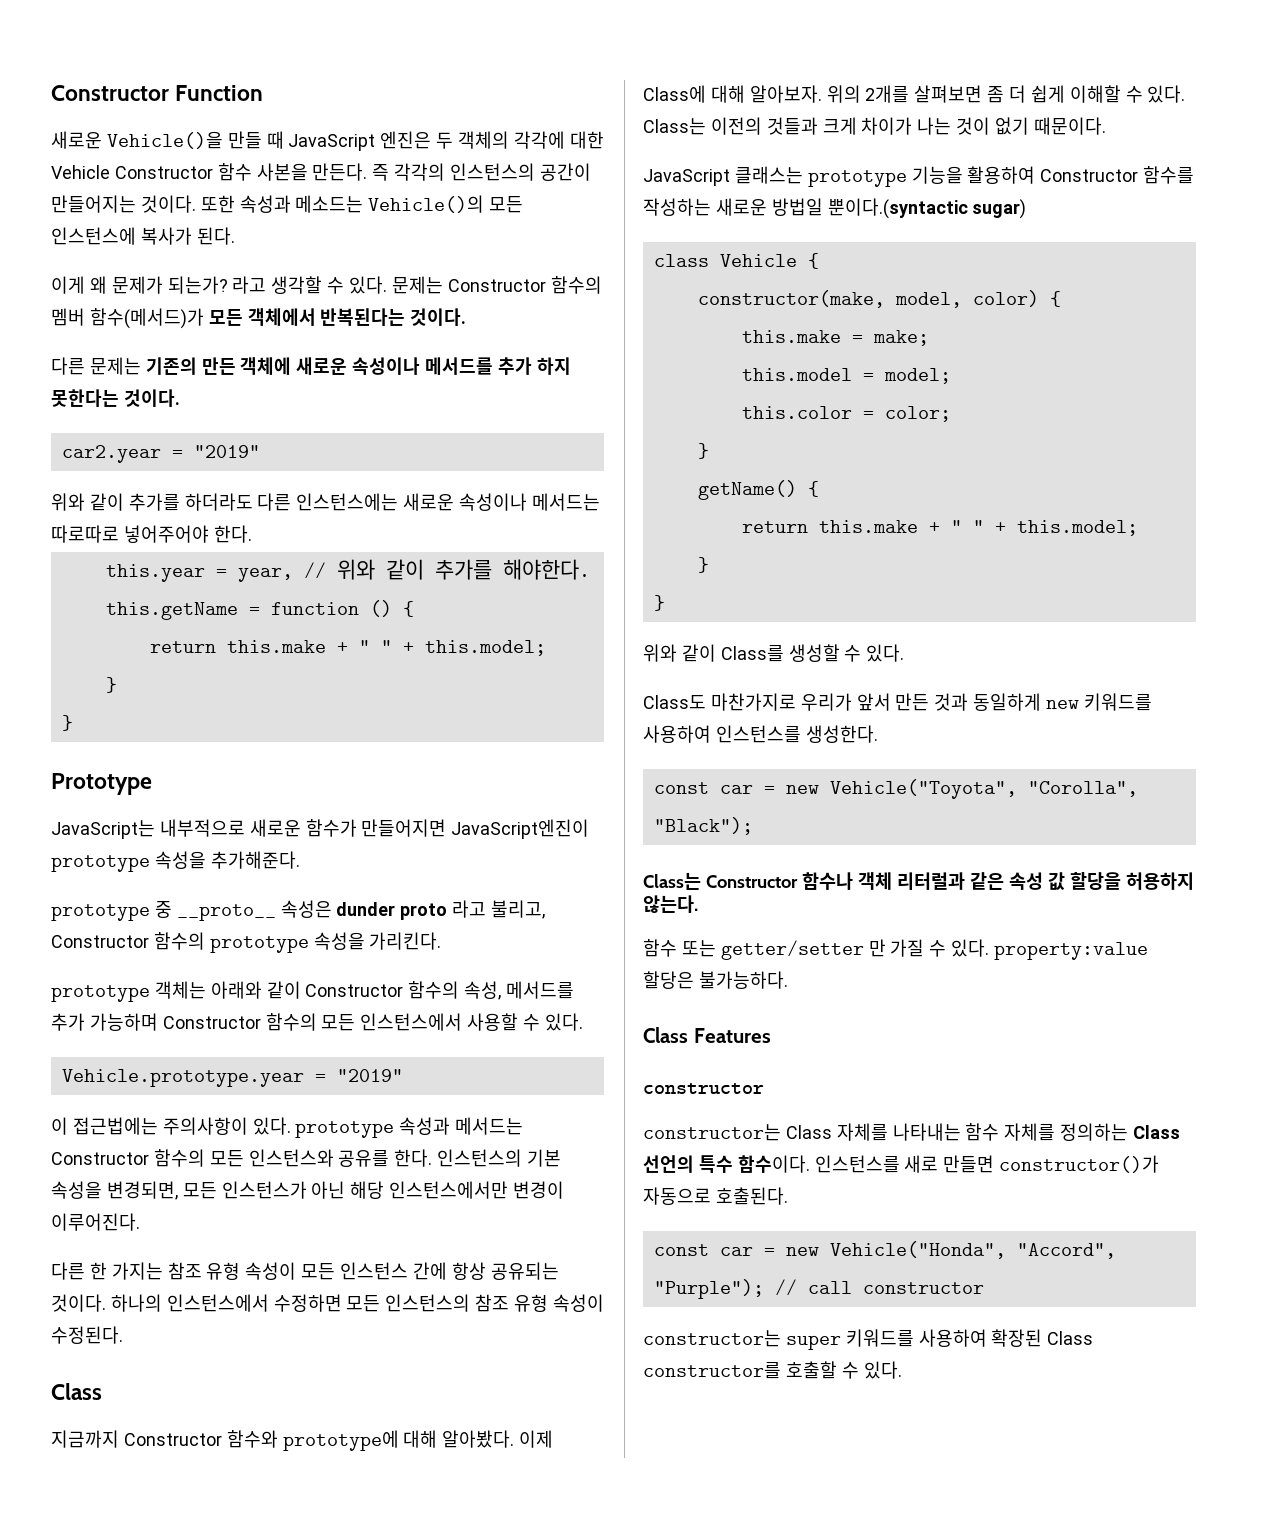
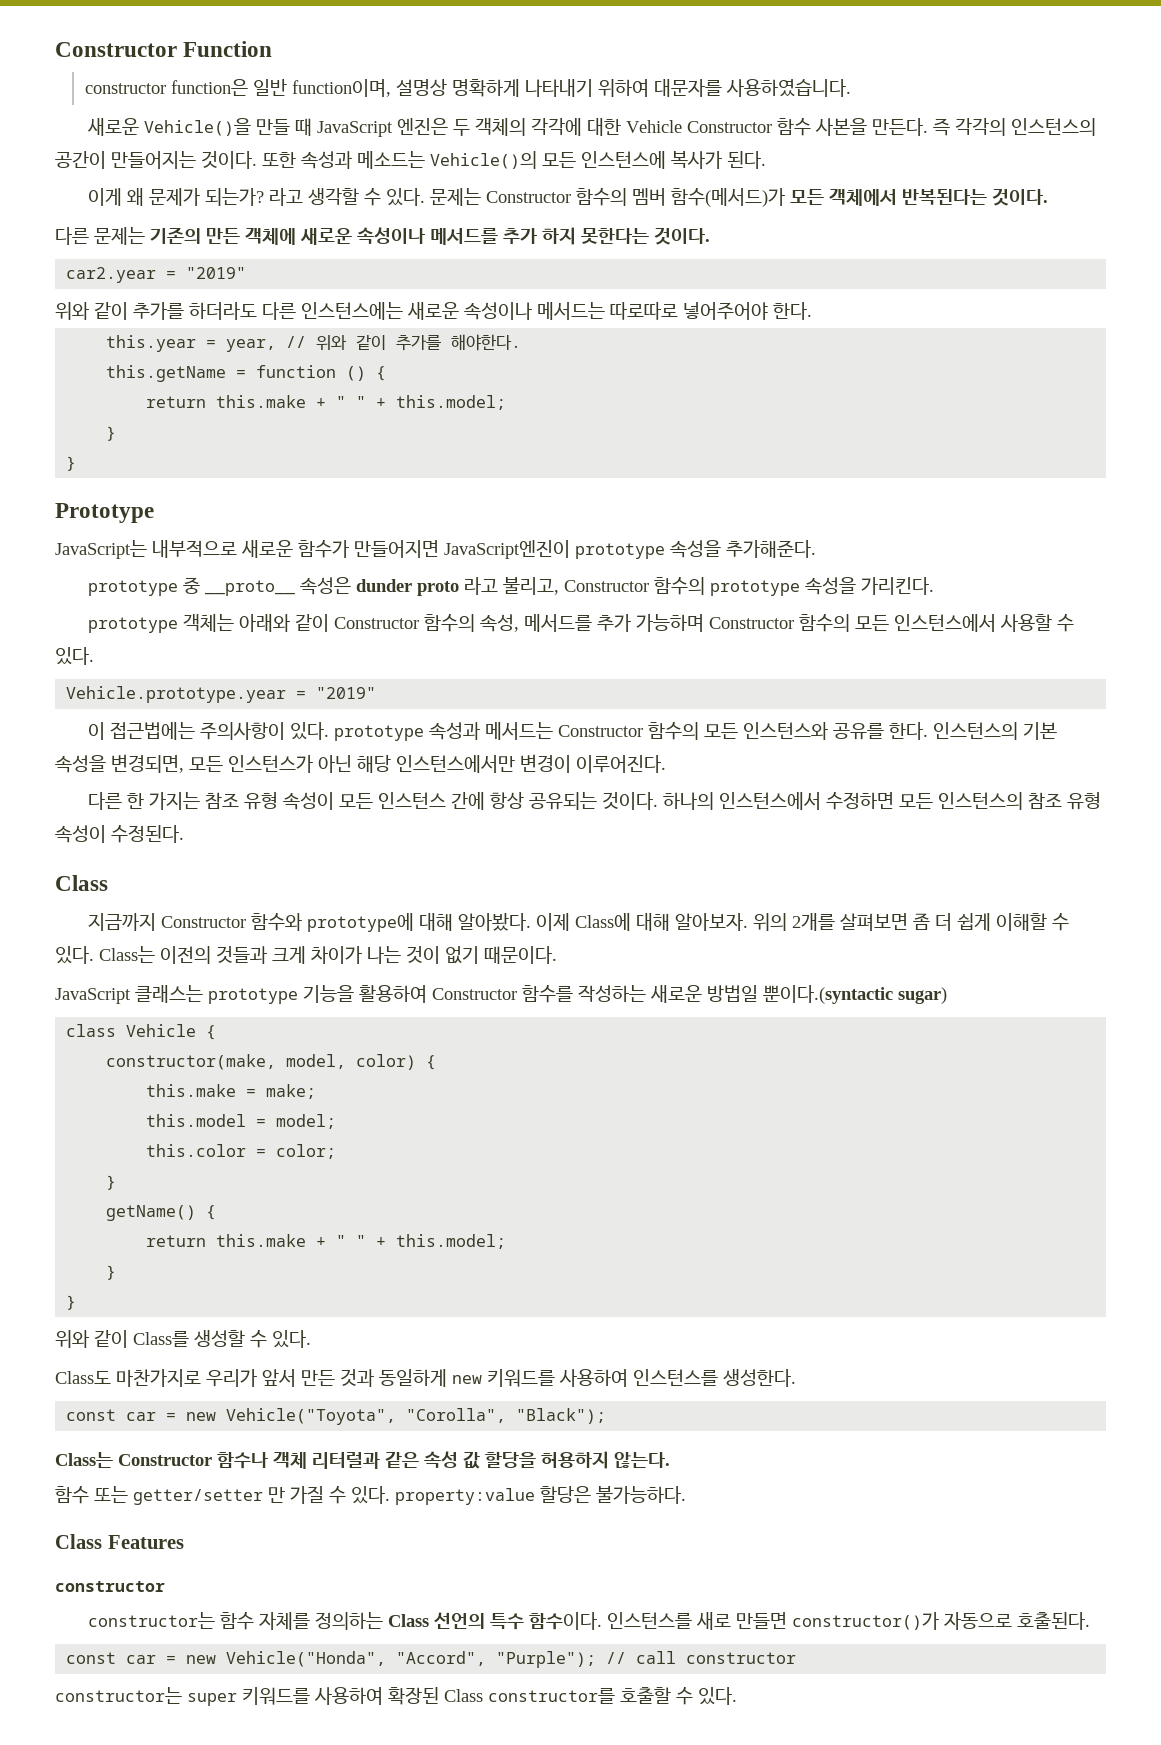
(264, 93) none -> [84,79,851,97] // constructor function은 일반 function이며, 설명상 명확하게 나타내기 위하여 대문자를 사용하였습니다.
[785,1123,961,1141] Class 자체를 나타내는 -> (215, 1620) none

